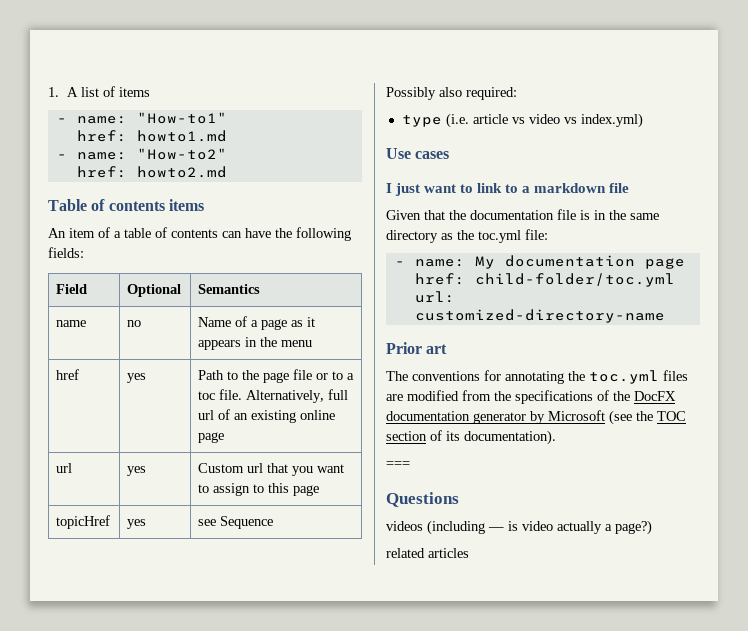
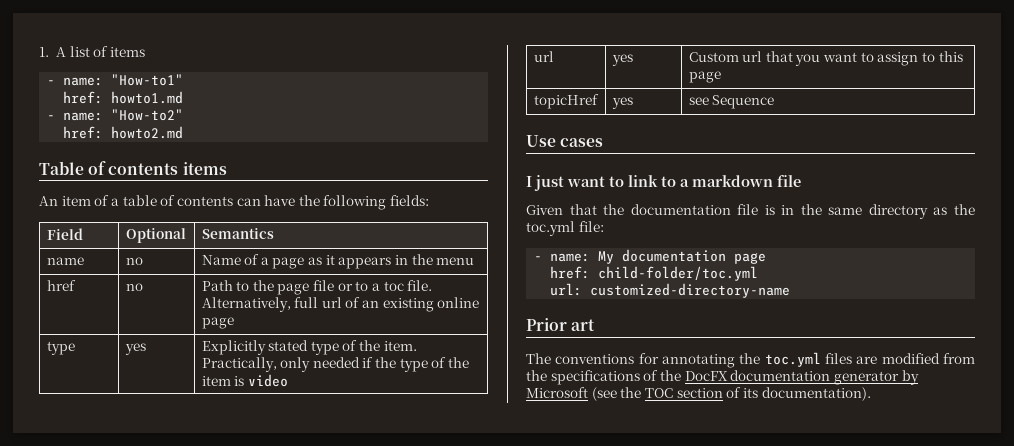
[127,373,147,383] yes -> [125,283,143,291] no
(225, 437) none -> [46,341,75,355] [124,343,146,355] [201,340,417,355] [201,357,470,372] [201,374,288,387] // type | yes | Explicitly stated type of the item. Practically, only needed if the type of the item is video
[386,87,517,100] [401,113,643,128] // Possibly also required: // type (i.e. article vs video vs index.yml) -> (775, 102) none
[386,461,410,468] [386,492,459,507] [386,520,652,535] [386,548,469,558] // === // Questions // videos (including — is video actually a page?) // related articles -> (871, 394) none

